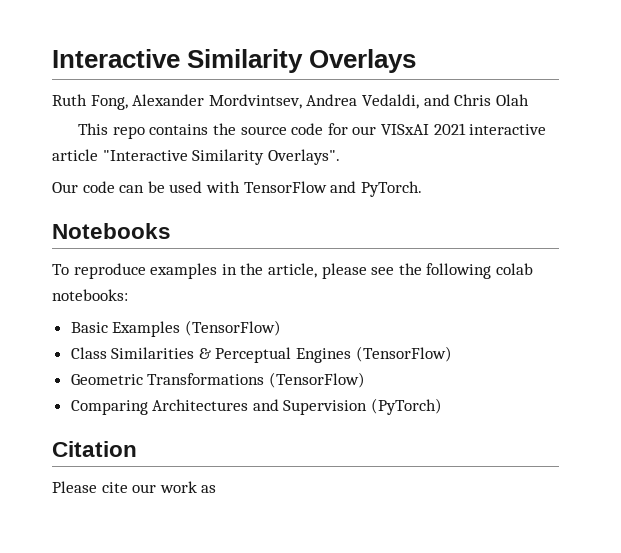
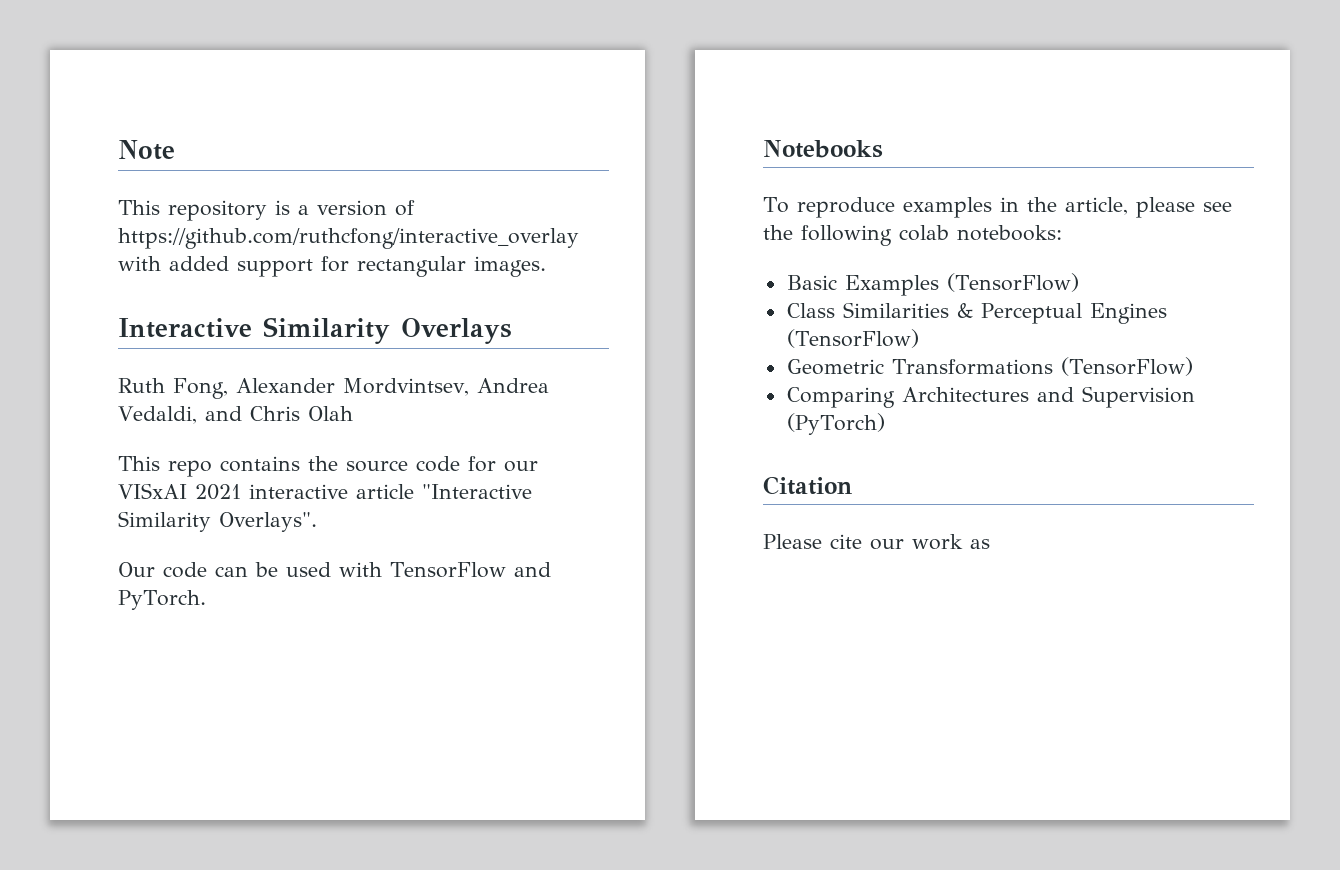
(52, 58) none -> [118,140,175,160] [118,200,415,221] [118,228,579,249] [118,256,546,277] Note // This repository is a version of https://github.com/ruthcfong/interactive_overlay with added support for rectangular images. //

